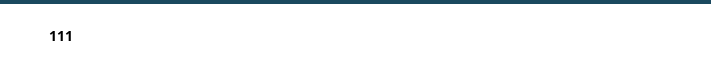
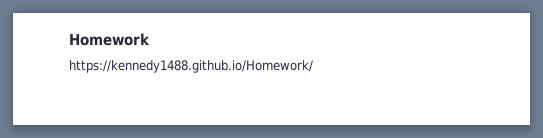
[49,31,73,41] 111 -> [69,33,150,46] [69,60,313,73] Homework // https://kennedy1488.github.io/Homework/

